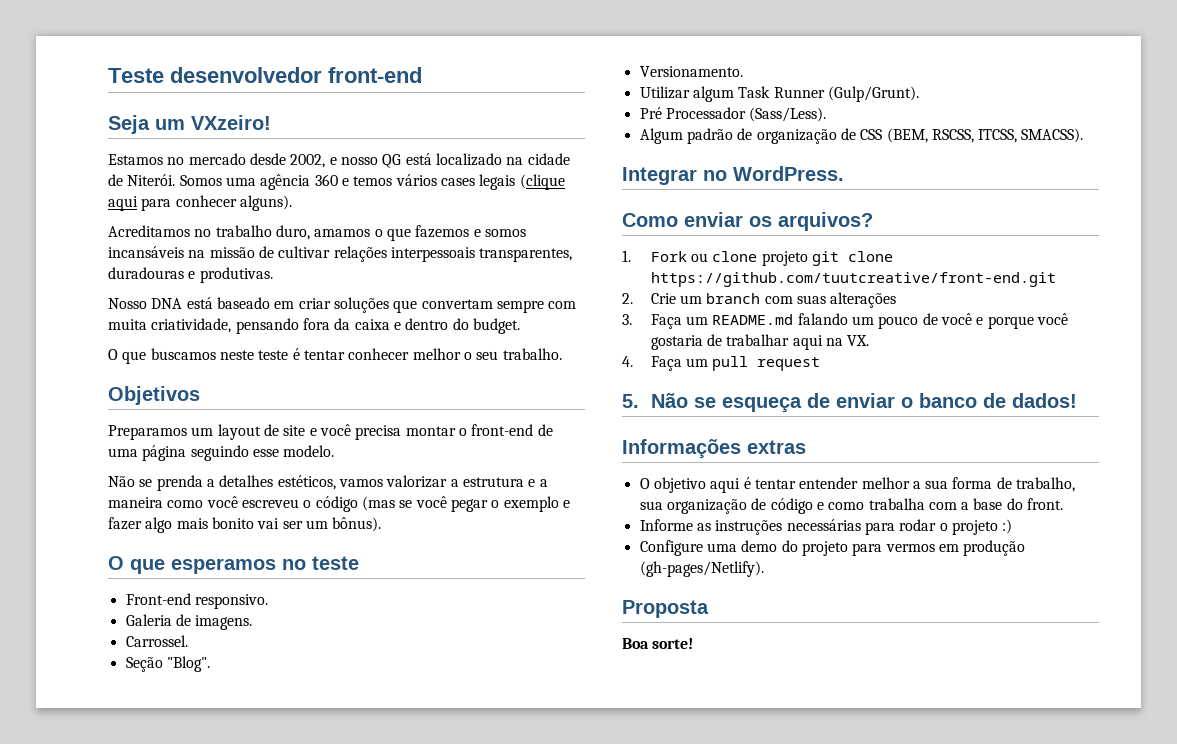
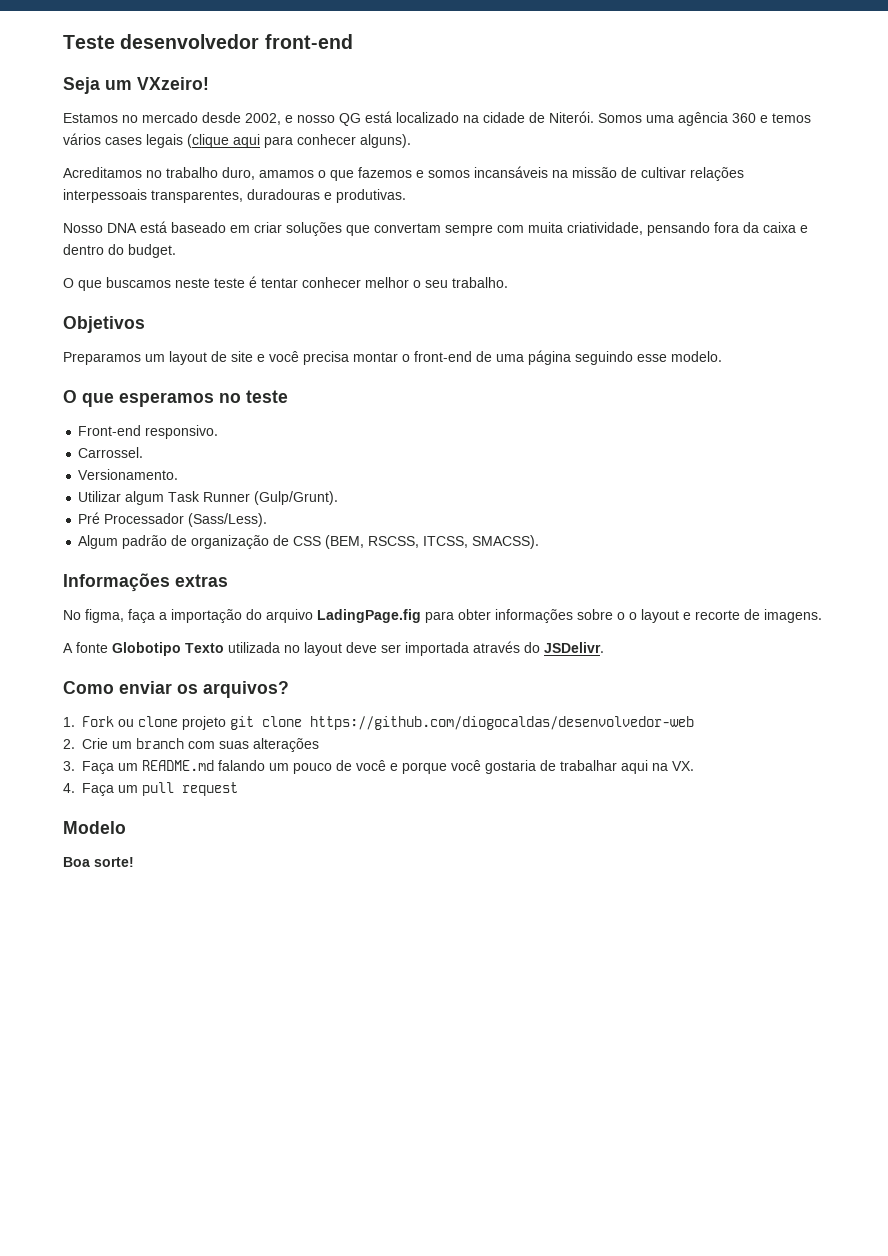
[108,475,548,491] [108,496,570,512] [108,517,382,533] // Não se prenda a detalhes estéticos, vamos valorizar a estrutura e a maneira como você escreveu o código (mas se você pegar o exemplo e fazer algo mais bonito vai ser um bônus). -> (722, 356) none
[125,614,253,630] // Galeria de imagens. -> (219, 432) none
[125,656,210,672] // Seção "Blog". -> (144, 452) none
[622,166,844,185] Integrar no WordPress. -> [63,573,228,592] [63,609,822,623] [63,641,604,656] Informações extras // No figma, faça a importação do arquivo LadingPage.fig para obter informações sobre o o layout e recorte de imagens. // A fonte Globotipo Texto utilizada no layout deve ser importada através do JSDelivr.
[650,272,1056,287] https://github.com/tuutcreative/front-end.git -> [310,716,694,730] https://github.com/diogocaldas/desenvolvedor-web
[622,393,1077,413] [622,439,806,459] [639,477,1076,493] [639,498,1064,514] [639,519,1013,535] [639,540,1026,556] [639,561,764,577] [622,600,709,618] 5. Não se esqueça de enviar o banco de dados! // Informações extras // O objetivo aqui é tentar entender melhor a sua forma de trabalho, sua organização de código e como trabalha com a base do front. // Informe as instruções necessárias para rodar o projeto :) // Configure uma demo do projeto para vermos em produção (gh-pages/Netlify). // Proposta -> [63,821,126,834] Modelo

